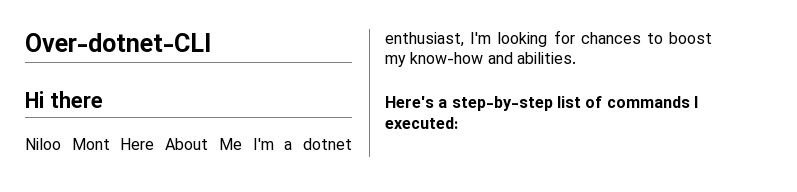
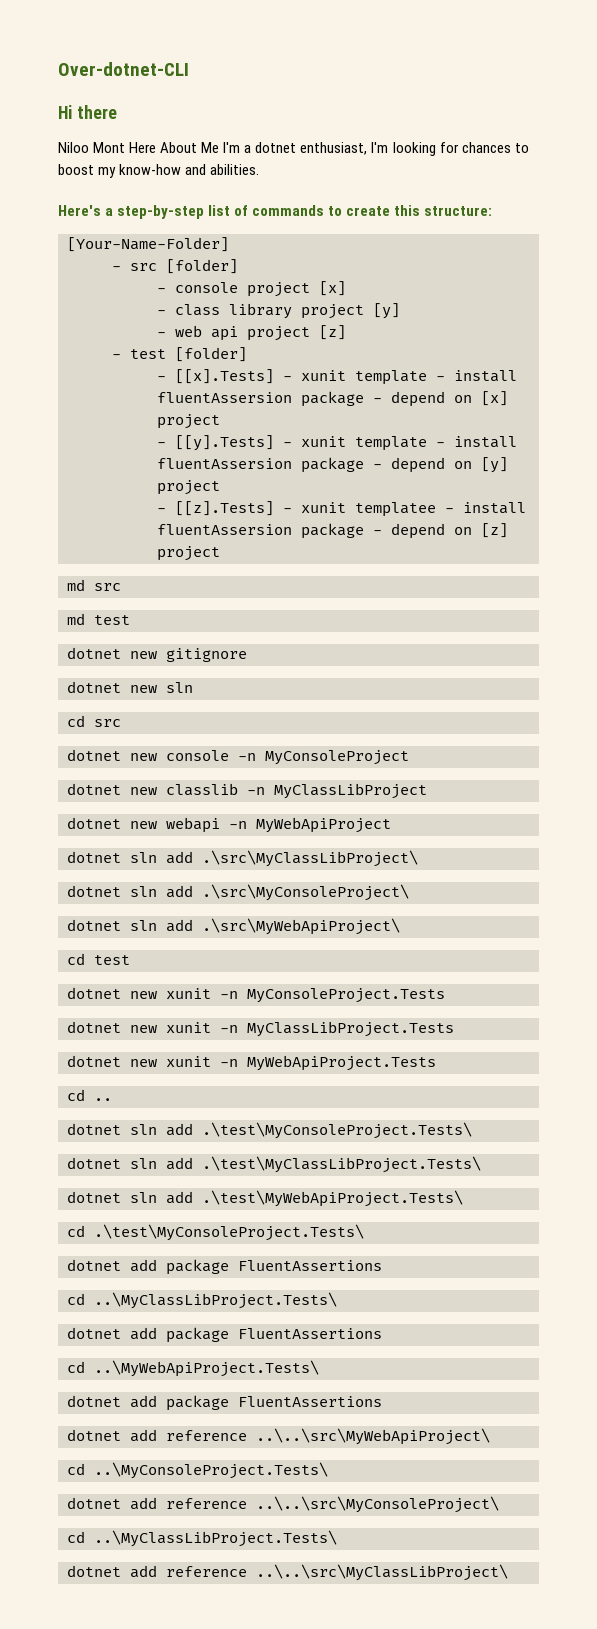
[693,96,698,108] [385,117,458,129] I executed: -> [328,205,493,216] [67,237,229,252] [112,259,238,274] [157,281,346,297] [157,303,400,319] [157,325,346,341] [112,347,247,362] [157,369,517,385] [157,391,508,407] [157,414,220,429] [157,435,517,451] [157,457,508,473] [157,480,220,495] [157,501,526,517] [157,523,508,539] [157,546,220,561] [67,579,121,591] [67,613,130,625] [67,647,247,662] [67,681,193,693] [67,715,121,727] [67,749,409,765] [67,783,427,799] [67,817,391,833] [67,850,418,867] [67,884,409,901] [67,918,400,935] [67,953,130,965] [67,987,445,1003] [67,1021,454,1037] [67,1055,436,1071] [67,1089,112,1101] [67,1122,472,1139] [67,1156,481,1173] [67,1190,463,1207] [67,1224,364,1241] [67,1259,382,1275] [67,1292,337,1309] [67,1327,382,1343] [67,1360,319,1377] [67,1395,382,1411] [67,1428,490,1445] [67,1462,328,1479] [67,1496,499,1513] [67,1530,337,1547] [67,1564,508,1581] to create this structure: // [Your-Name-Folder] // - src [folder] // - console project [x] // - class library project [y] // - web api project [z] // - test [folder] // - [[x].Tests] - xunit template - install fluentAssersion package - depend on [x] project // - [[y].Tests] - xunit template - install fluentAssersion package - depend on [y] project // - [[z].Tests] - xunit templatee - install fluentAssersion package - depend on [z] project // md src // md test // dotnet new gitignore // dotnet new sln // cd src // dotnet new console -n MyConsoleProject // dotnet new classlib -n MyClassLibProject // dotnet new webapi -n MyWebApiProject // dotnet sln add .\src\MyClassLibProject\ // dotnet sln add .\src\MyConsoleProject\ // dotnet sln add .\src\MyWebApiProject\ // cd test // dotnet new xunit -n MyConsoleProject.Tests // dotnet new xunit -n MyClassLibProject.Tests // dotnet new xunit -n MyWebApiProject.Tests // cd .. // dotnet sln add .\test\MyConsoleProject.Tests\ // dotnet sln add .\test\MyClassLibProject.Tests\ // dotnet sln add .\test\MyWebApiProject.Tests\ // cd .\test\MyConsoleProject.Tests\ // dotnet add package FluentAssertions // cd ..\MyClassLibProject.Tests\ // dotnet add package FluentAssertions // cd ..\MyWebApiProject.Tests\ // dotnet add package FluentAssertions // dotnet add reference ..\..\src\MyWebApiProject\ // cd ..\MyConsoleProject.Tests\ // dotnet add reference ..\..\src\MyConsoleProject\ // cd ..\MyClassLibProject.Tests\ // dotnet add reference ..\..\src\MyClassLibProject\

